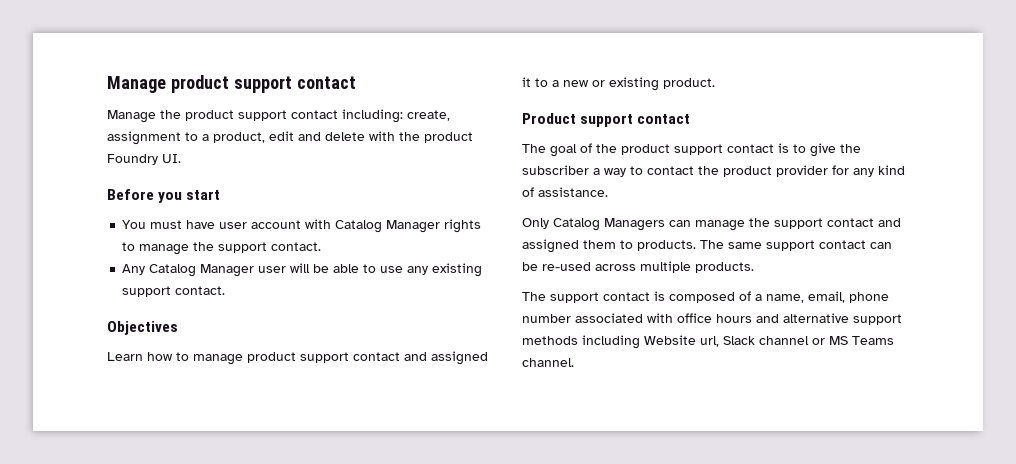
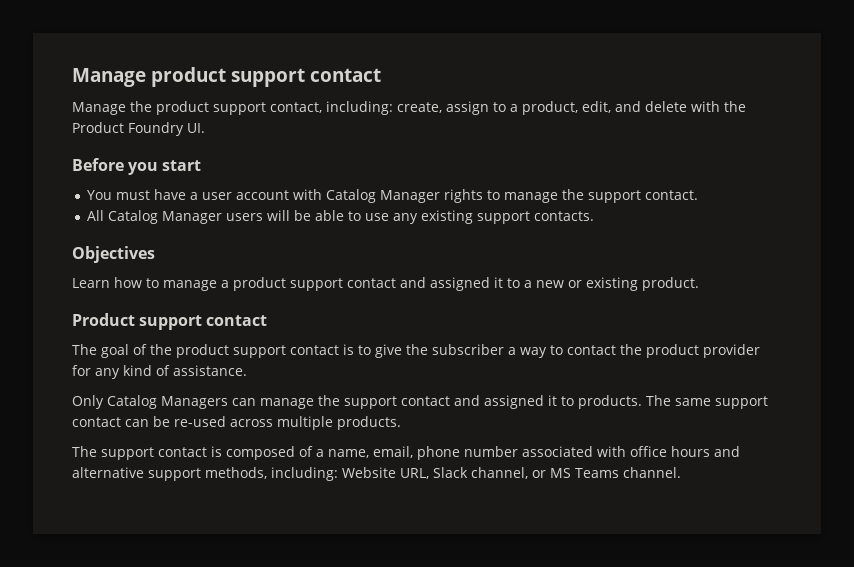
[291,110,338,119] contact -> [270,102,322,113] contact,
[107,131,181,145] assignment -> [446,101,489,115] assign
[269,131,294,141] edit -> [582,101,611,113] edit,
[424,132,473,143] product -> [72,122,124,133] Product
(216, 224) none -> [189,192,198,200] a
[122,264,287,277] Any Catalog Manager user -> [86,210,263,224] All Catalog Manager users
[175,286,226,295] contact. -> [533,211,594,221] contacts.
(243, 359) none -> [221,280,229,288] a
[583,240,616,249] them -> [548,395,557,406] it
[522,335,809,349] methods including Website url, Slack channel -> [205,467,528,481] methods, including: Website URL, Slack channel,

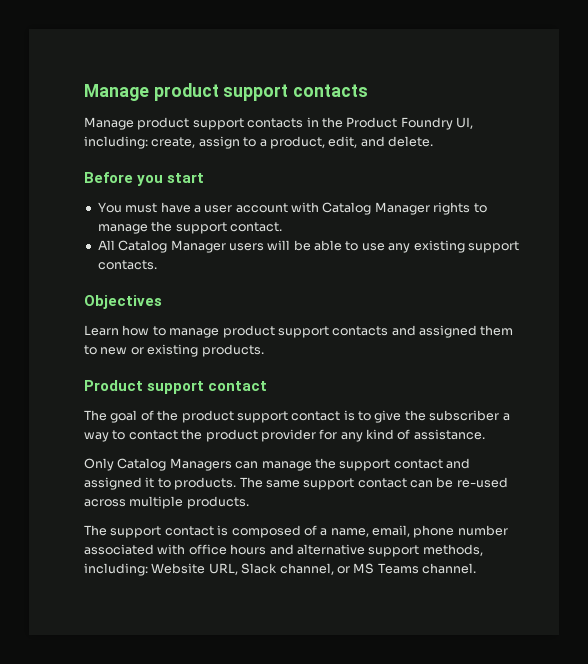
[72,67,381,87] [72,101,322,115] Manage product support contact // Manage the product support contact, -> [84,83,369,101] [84,117,473,130] Manage product support contacts // Manage product support contacts in the Product Foundry UI,
[645,101,746,112] [72,122,205,136] delete with the Product Foundry UI. -> [388,136,433,147] delete.
[221,277,532,291] a product support contact and assigned it to a -> [222,325,514,338] [84,345,97,355] product support contacts and assigned them to
[642,277,699,291] product. -> [201,344,264,357] products.

